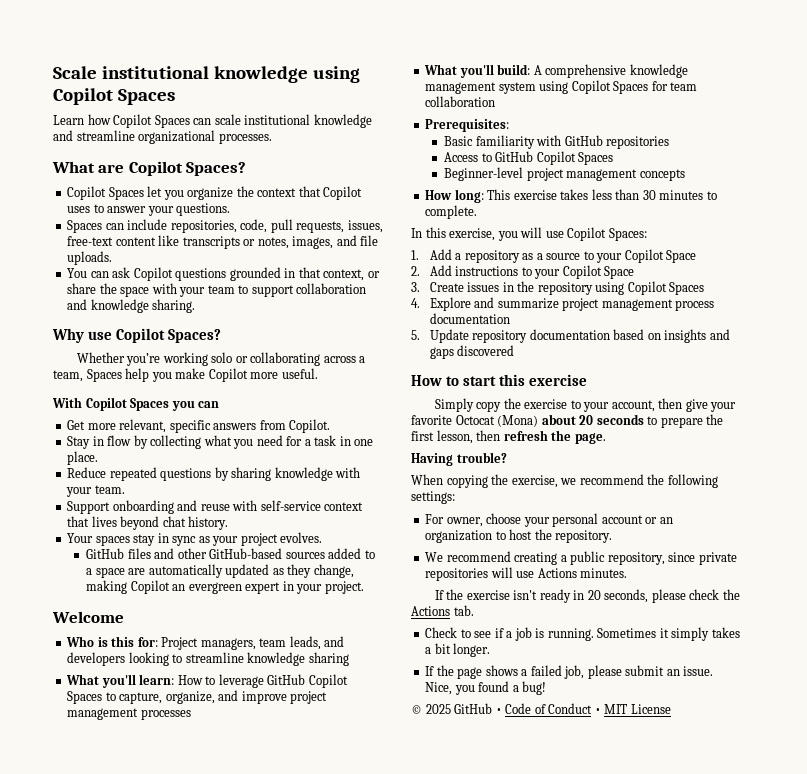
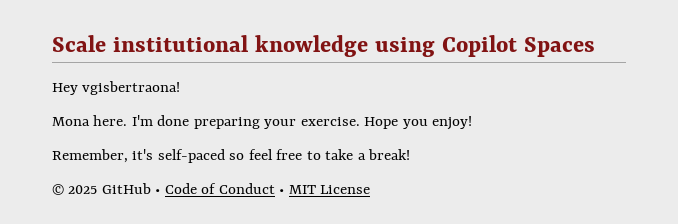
[53,114,372,128] [53,130,272,144] [52,161,247,176] [67,186,363,200] [67,203,231,216] [67,219,383,233] [67,235,379,249] [67,251,113,265] [67,267,380,281] [67,283,367,297] [67,299,196,313] [52,328,221,343] [76,352,366,366] [53,368,318,382] [52,397,220,411] [67,419,331,433] [67,435,374,449] [67,451,99,465] [67,467,361,481] [66,485,125,497] [67,500,364,514] [67,516,229,530] [67,532,323,546] [86,548,375,559] [86,564,354,578] [86,580,364,594] [52,611,124,623] [66,636,345,650] [67,652,349,666] [66,674,348,688] [67,690,328,704] [67,708,191,720] [424,64,688,78] [425,80,698,94] [425,96,496,107] [425,119,510,132] [444,135,670,149] [444,151,614,165] [444,167,685,181] [425,189,717,203] [425,205,478,219] [411,227,647,241] [411,249,697,263] [411,265,635,279] [411,281,705,295] [411,297,715,311] [429,313,510,324] [411,329,730,343] [429,345,515,359] [411,374,587,386] [434,398,737,412] [411,414,724,428] [411,430,606,444] [411,452,507,466] [411,474,718,488] [411,491,455,504] [425,513,673,527] [425,529,613,543] [425,551,737,565] [425,567,628,581] [434,589,740,603] [411,605,474,616] [425,627,740,641] [425,643,491,657] [425,665,714,679] [425,681,547,695] Learn how Copilot Spaces can scale institutional knowledge and streamline organizational processes. // What are Copilot Spaces? // Copilot Spaces let you organize the context that Copilot uses to answer your questions. // Spaces can include repositories, code, pull requests, issues, free-text content like transcripts or notes, images, and file uploads. // You can ask Copilot questions grounded in that context, or share the space with your team to support collaboration and knowledge sharing. // Why use Copilot Spaces? // Whether you’re working solo or collaborating across a team, Spaces help you make Copilot more useful. // With Copilot Spaces you can // Get more relevant, specific answers from Copilot. // Stay in flow by collecting what you need for a task in one place. // Reduce repeated questions by sharing knowledge with your team. // Support onboarding and reuse with self-service context that lives beyond chat history. // Your spaces stay in sync as your project evolves. // GitHub files and other GitHub-based sources added to a space are automatically updated as they change, making Copilot an evergreen expert in your project. // Welcome // Who is this for: Project managers, team leads, and developers looking to streamline knowledge sharing // What you'll learn: How to leverage GitHub Copilot Spaces to capture, organize, and improve project management processes // What you'll build: A comprehensive knowledge management system using Copilot Spaces for team collaboration // Prerequisites: // Basic familiarity with GitHub repositories // Access to GitHub Copilot Spaces // Beginner-level project management concepts // How long: This exercise takes less than 30 minutes to complete. // In this exercise, you will use Copilot Spaces: // 1. Add a repository as a source to your Copilot Space // 2. Add instructions to your Copilot Space // 3. Create issues in the repository using Copilot Spaces // 4. Explore and summarize project management process documentation // 5. Update repository documentation based on insights and gaps discovered // How to start this exercise // Simply copy the exercise to your account, then give your favorite Octocat (Mona) about 20 seconds to prepare the first lesson, then refresh the page. // Having trouble? // When copying the exercise, we recommend the following settings: // For owner, choose your personal account or an organization to host the repository. // We recommend creating a public repository, since private repositories will use Actions minutes. // If the exercise isn't ready in 20 seconds, please check the Actions tab. // Check to see if a job is running. Sometimes it simply takes a bit longer. // If the page shows a failed job, please submit an issue. Nice, you found a bug! -> [52,81,181,95] [52,115,473,130] [52,149,411,163] Hey vgisbertraona! // Mona here. I'm done preparing your exercise. Hope you enjoy! // Remember, it's self-paced so feel free to take a break!

